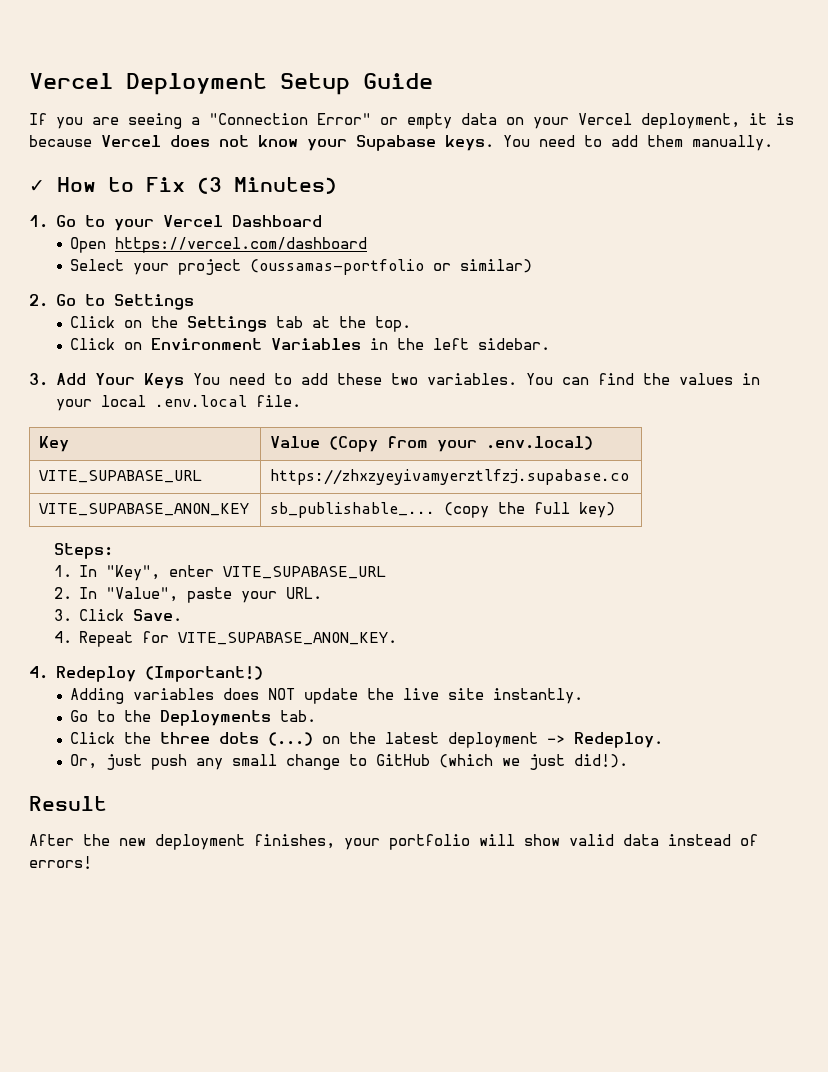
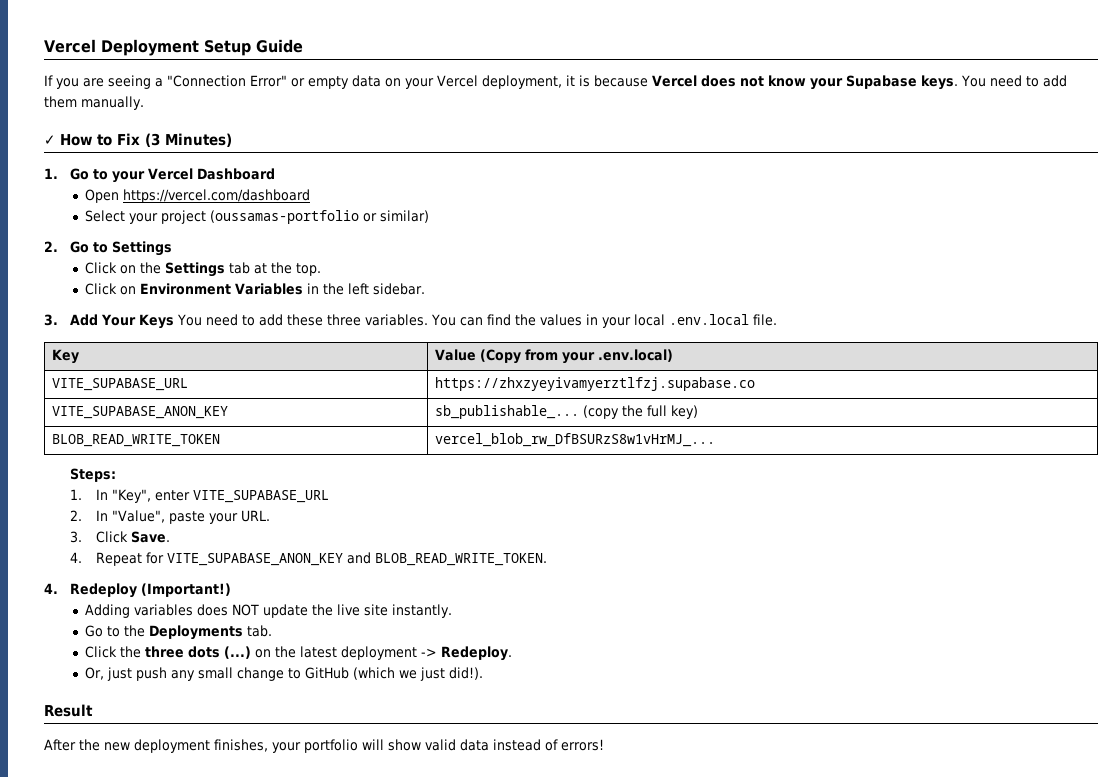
[390,373,418,385] two -> [326,314,361,326] three
(616, 510) none -> [51,434,220,447] [434,433,715,447] // BLOB_READ_WRITE_TOKEN | vercel_blob_rw_DfBSURzS8w1vHrMJ_...
[178,632,398,645] VITE_SUPABASE_ANON_KEY. -> [166,552,547,566] VITE_SUPABASE_ANON_KEY and BLOB_READ_WRITE_TOKEN.

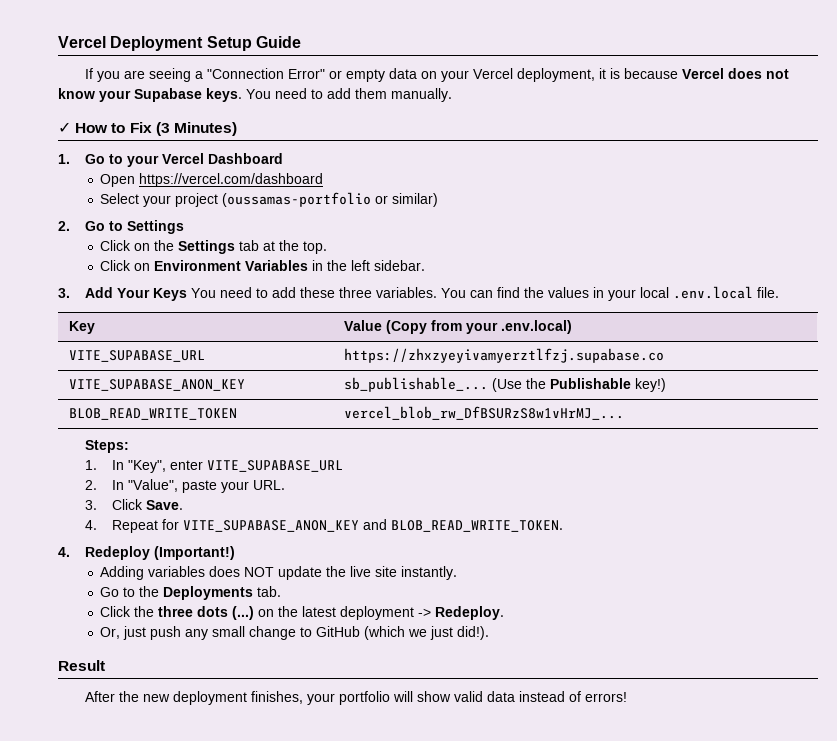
[582,405,698,419] (copy the full key) -> [491,378,666,392] (Use the Publishable key!)

